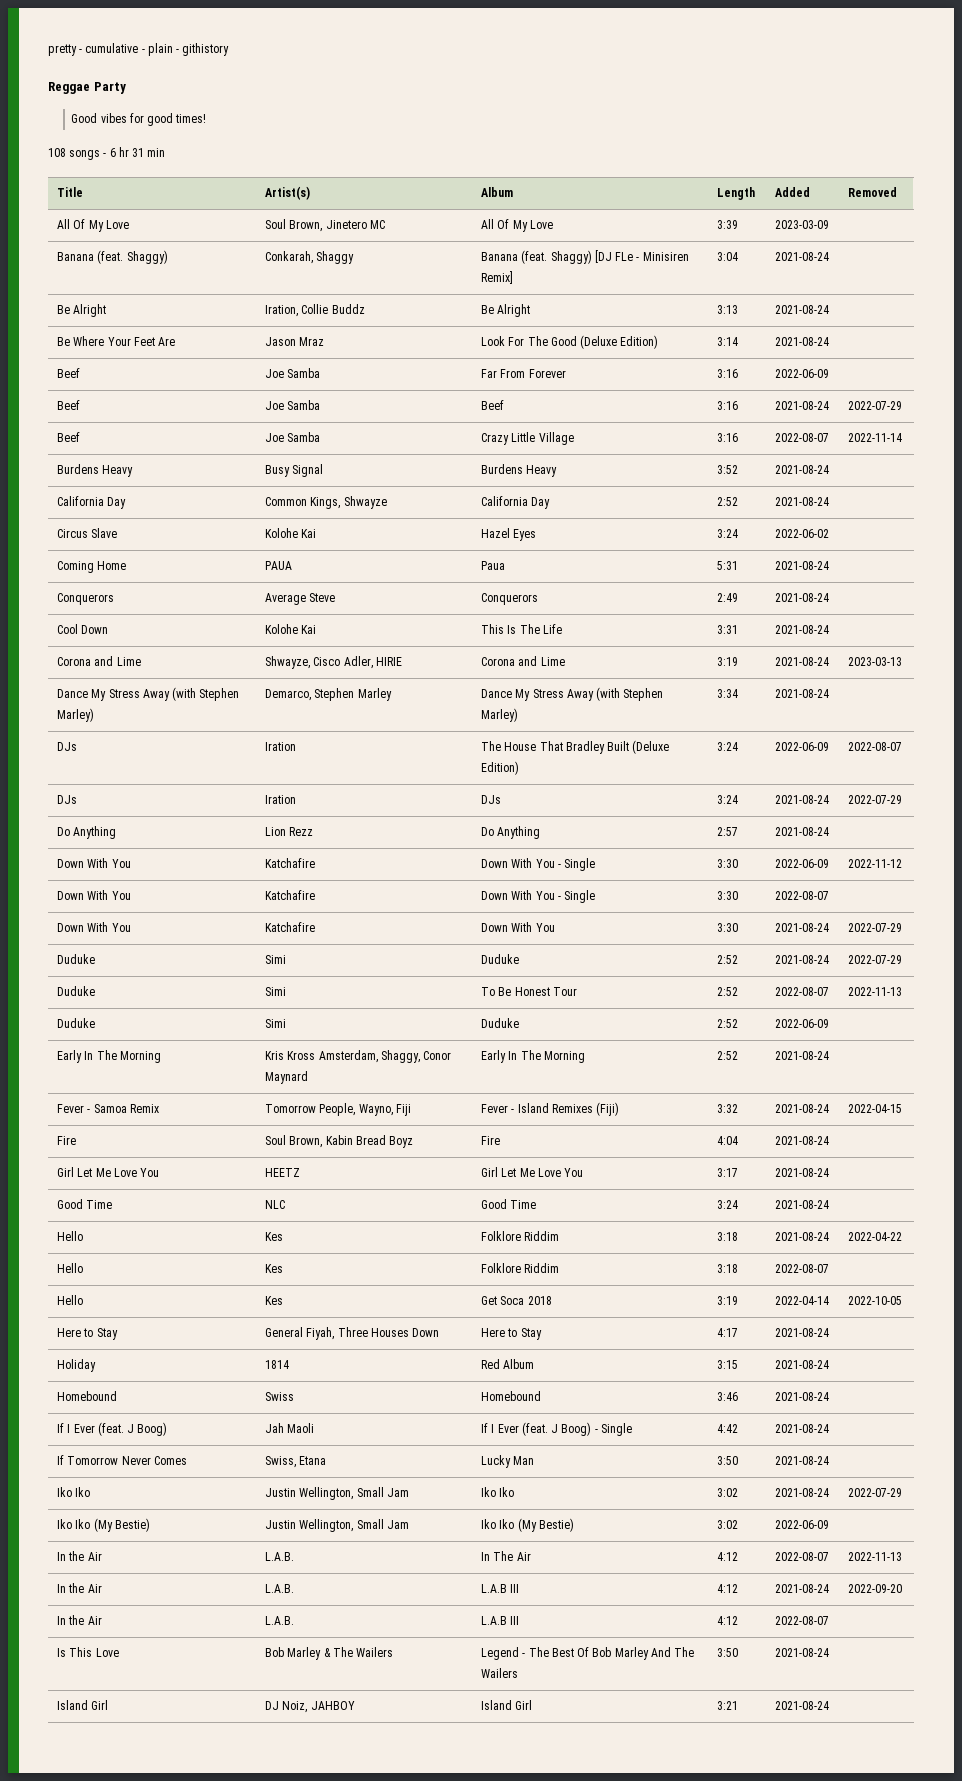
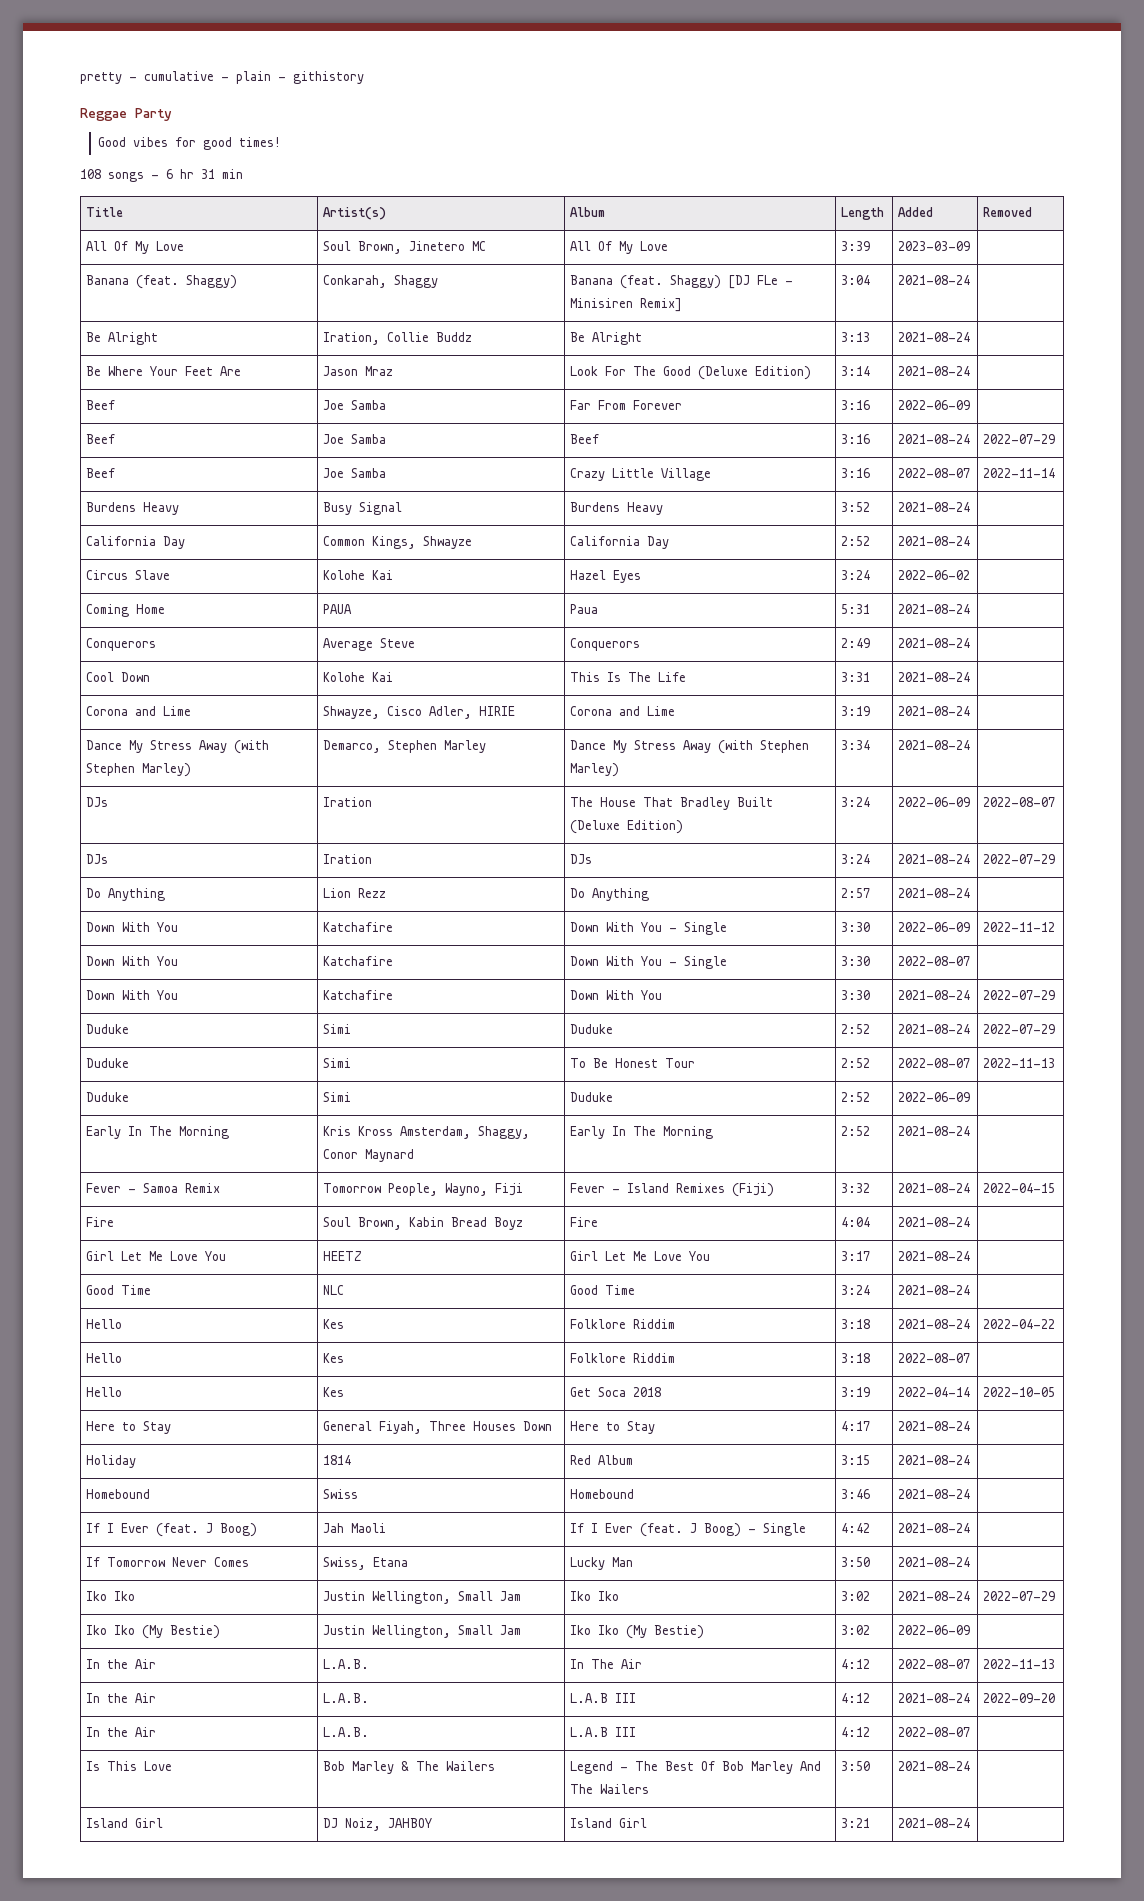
[848,657,903,666] 2023-03-13 -> (971, 711) none

